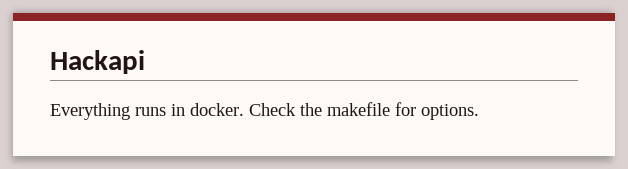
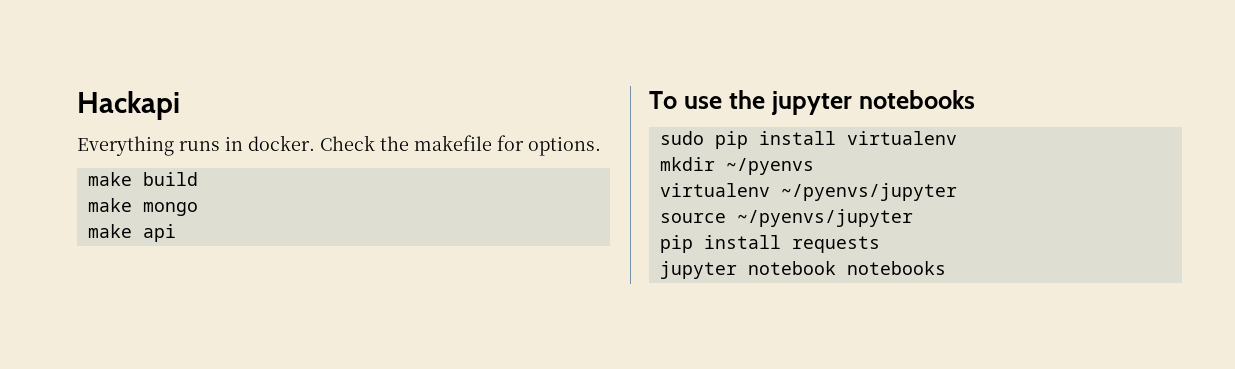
(479, 112) none -> [87,172,198,186] [87,198,198,216] [87,224,176,242] [649,90,975,115] [659,131,957,149] [659,157,814,175] [659,183,957,201] [659,209,913,227] [659,235,880,253] [659,261,946,279] // make build // make mongo // make api // To use the jupyter notebooks // sudo pip install virtualenv // mkdir ~/pyenvs // virtualenv ~/pyenvs/jupyter // source ~/pyenvs/jupyter // pip install requests // jupyter notebook notebooks

